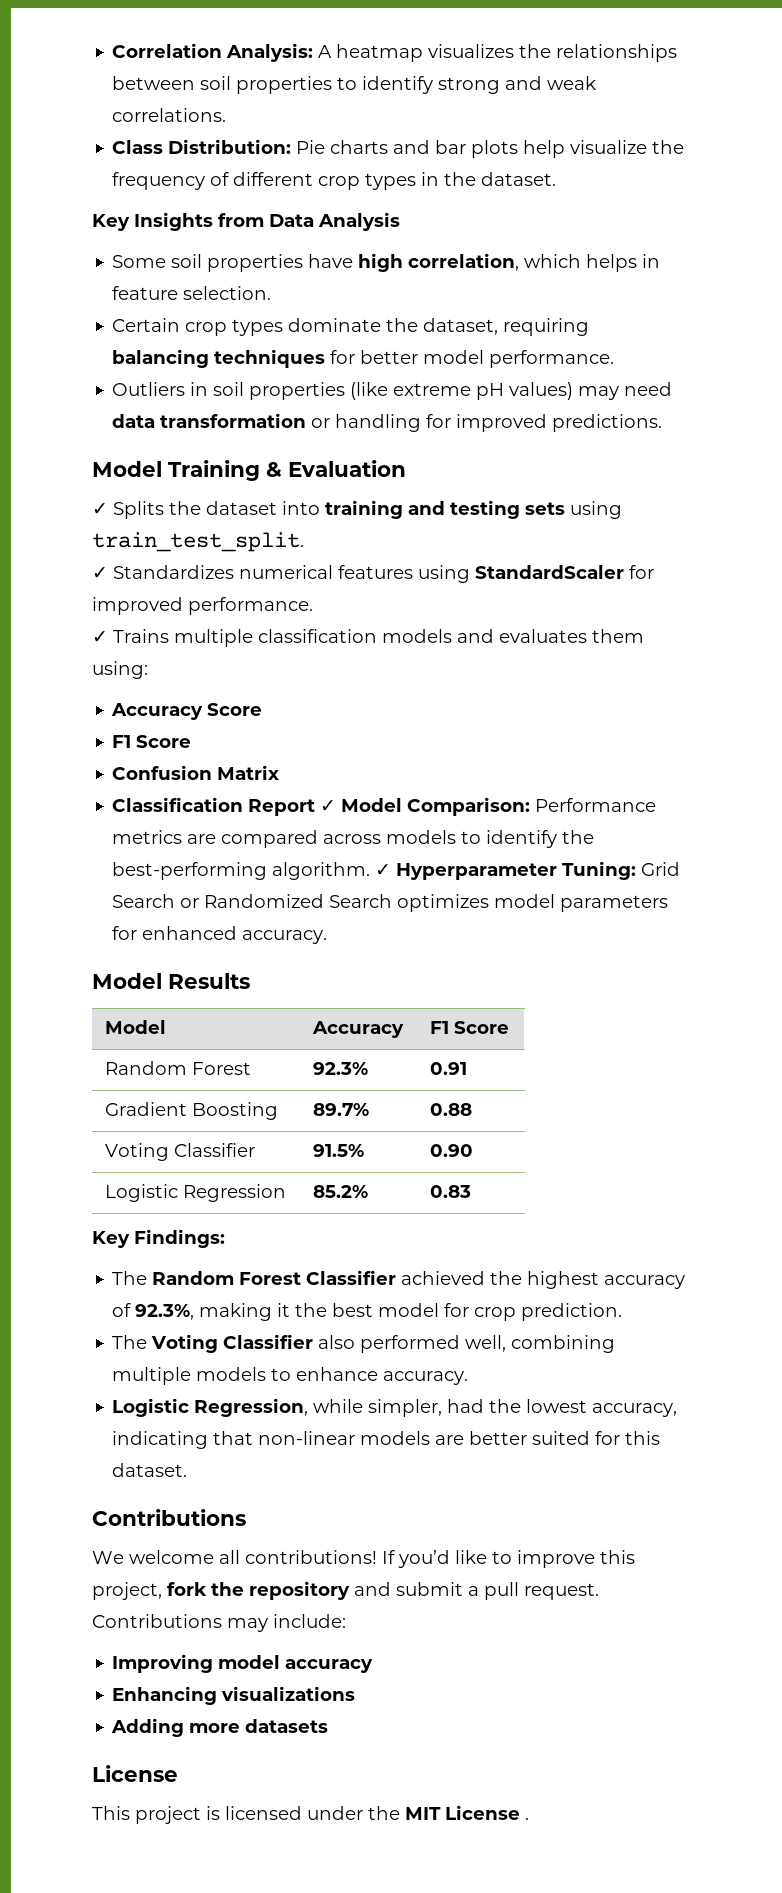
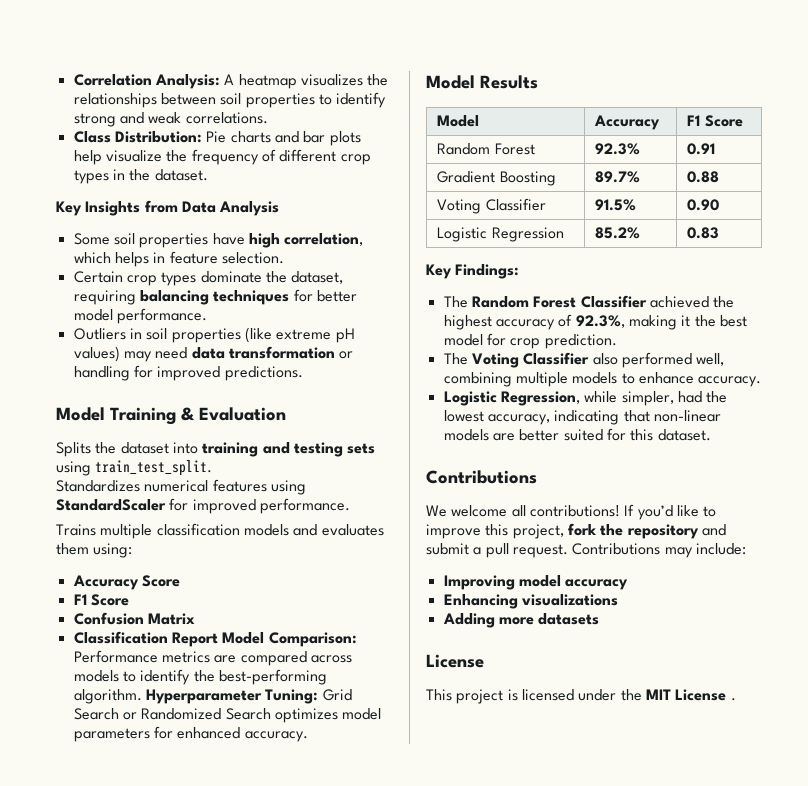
[92,503,108,515] ✓ -> (286, 414) none
[92,567,108,579] ✓ -> (213, 468) none
[92,631,108,643] ✓ -> (350, 506) none
[320,800,337,812] ✓ -> (218, 639) none
[375,864,392,876] ✓ -> (142, 696) none

